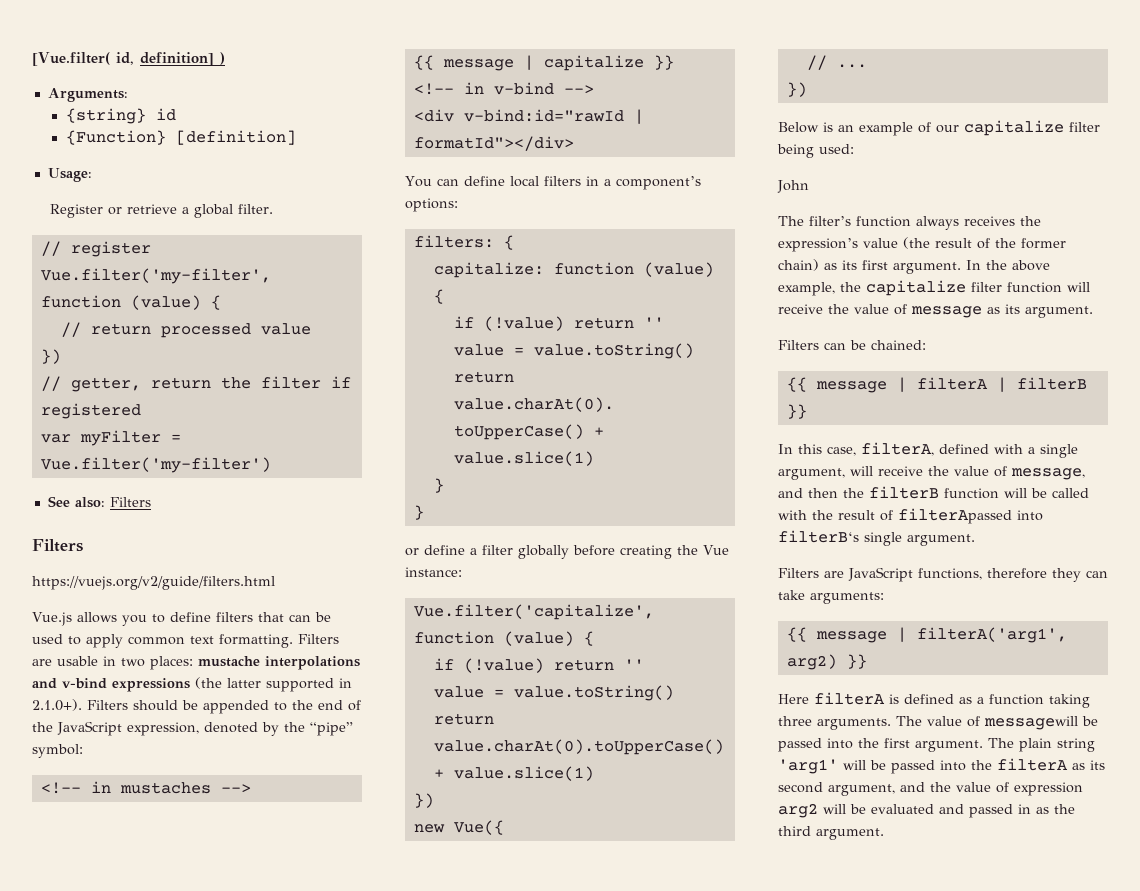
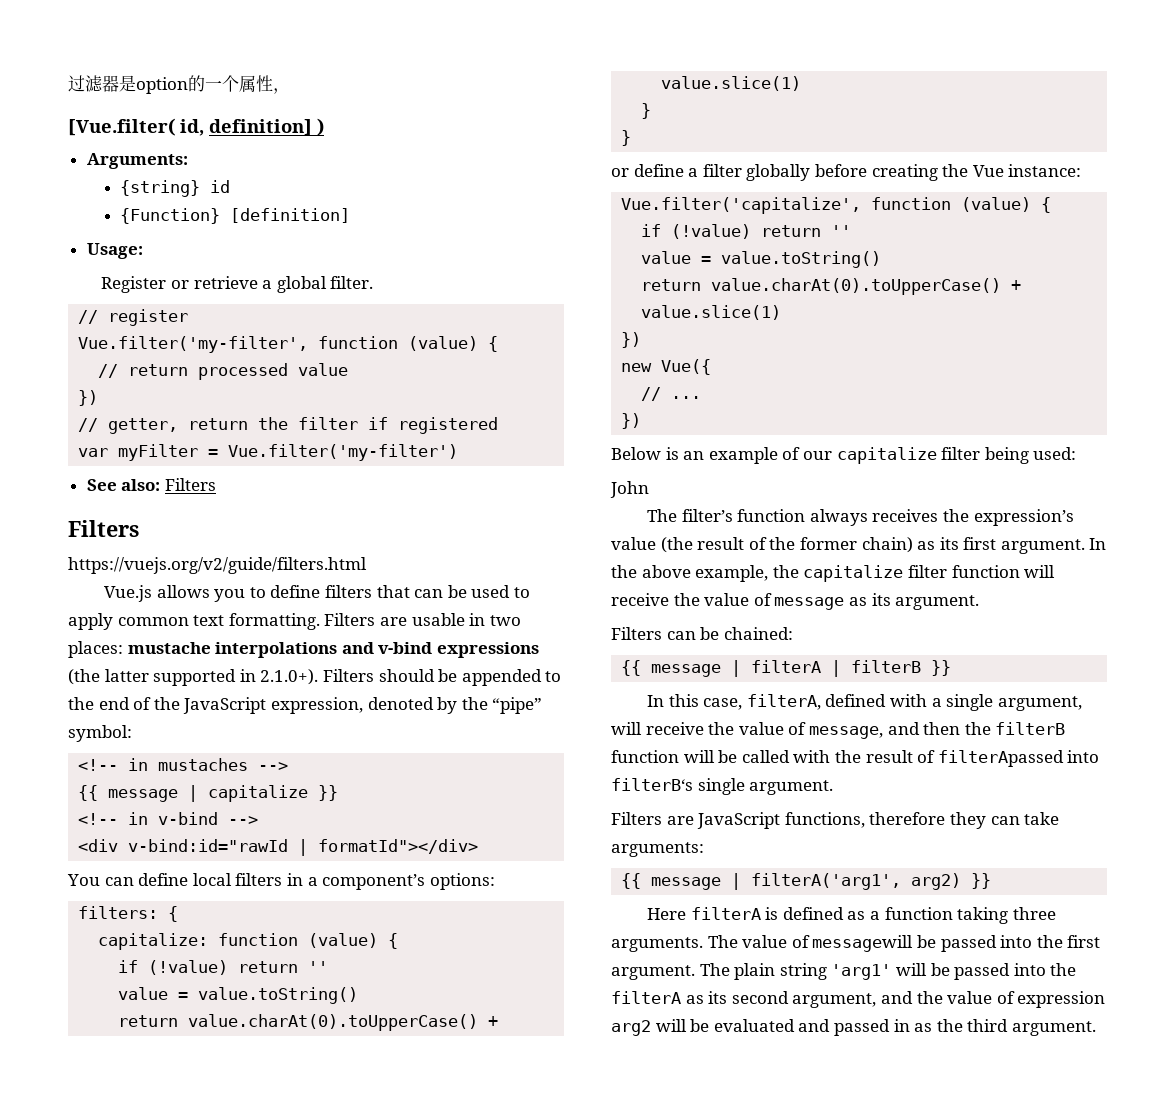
(32, 59) none -> [68,75,290,94] 过滤器是option的一个属性， //

